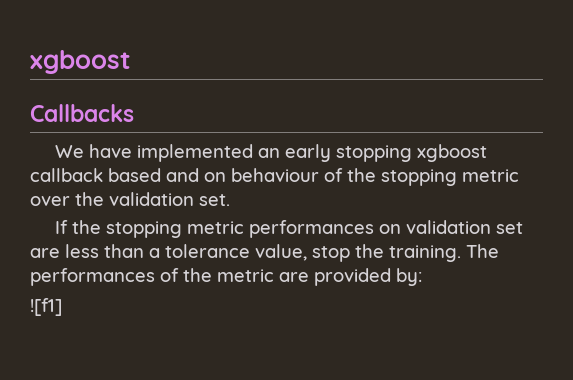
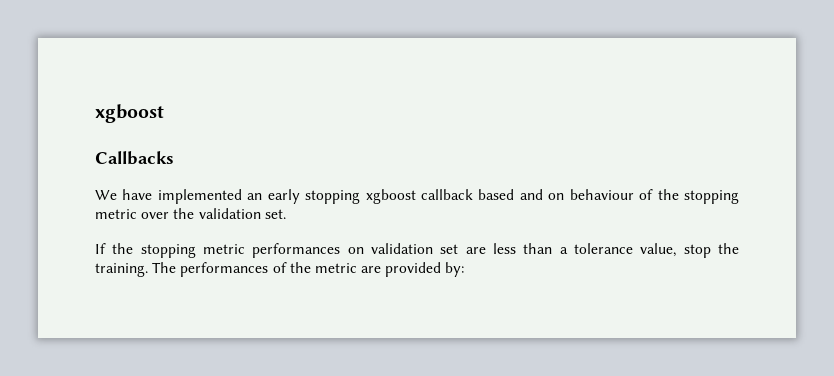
[30,298,62,316] // ![f1] -> (465, 269) none

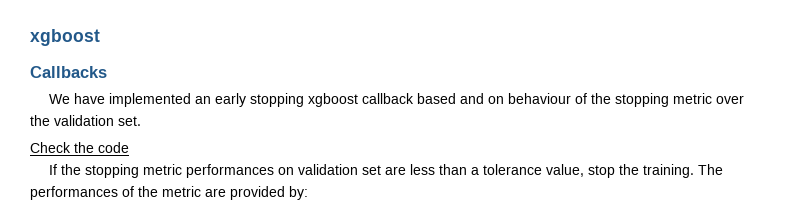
(286, 214) none -> [30,142,129,153] // Check the code

